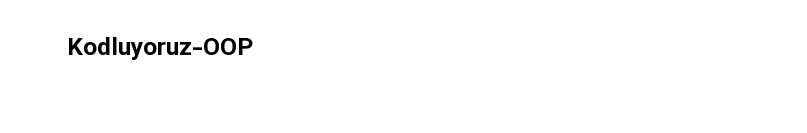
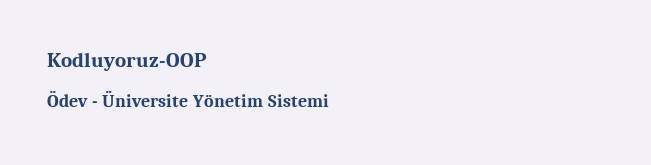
(253, 48) none -> [47,90,329,107] // Ödev - Üniversite Yönetim Sistemi

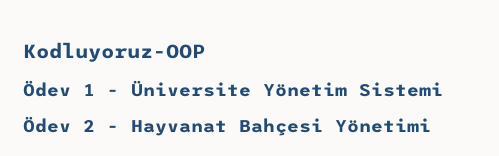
(88, 98) none -> [83,84,95,96] 1
(329, 100) none -> [23,116,431,136] // Ödev 2 - Hayvanat Bahçesi Yönetimi

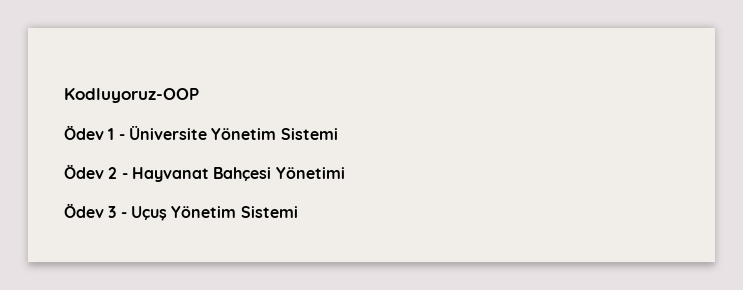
(431, 125) none -> [64,203,298,221] // Ödev 3 - Uçuş Yönetim Sistemi

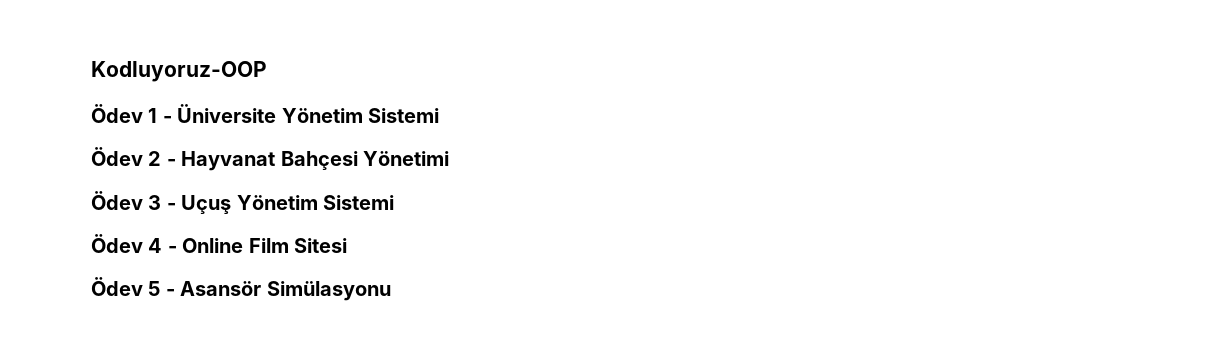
(298, 212) none -> [91,234,347,253] [91,277,391,301] // Ödev 4 - Online Film Sitesi // Ödev 5 - Asansör Simülasyonu

